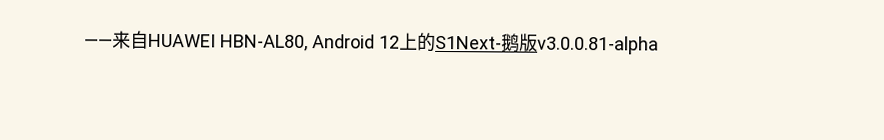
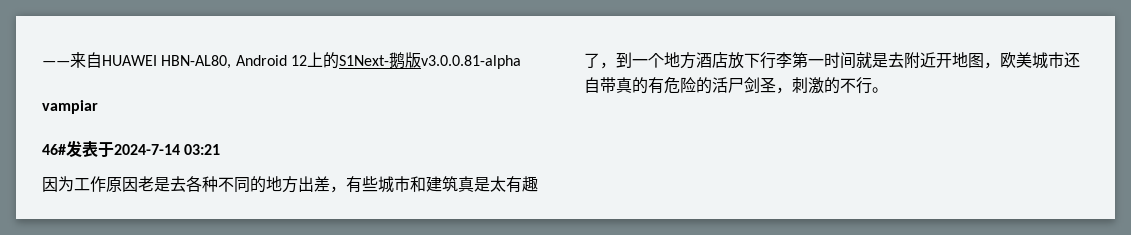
(659, 45) none -> [42,100,98,114] [42,140,221,158] [42,176,538,193] [584,52,1080,69] [584,77,888,94] // vampiar // 46#发表于2024-7-14 03:21 // 因为工作原因老是去各种不同的地方出差，有些城市和建筑真是太有趣了，到一个地方酒店放下行李第一时间就是去附近开地图，欧美城市还自带真的有危险的活尸剑圣，刺激的不行。

